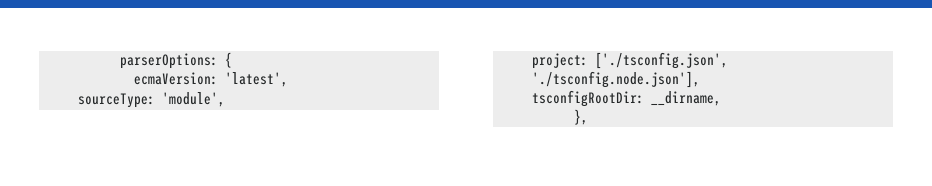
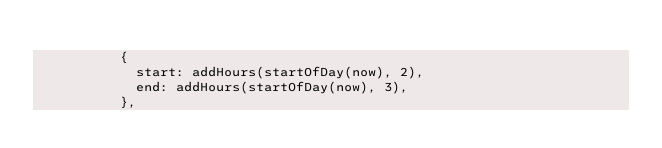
[120,53,219,69] parserOptions: -> (120, 57) none
[134,72,289,87] [78,92,226,108] [532,52,729,69] [532,71,701,88] [532,90,722,107] ecmaVersion: 'latest', // sourceType: 'module', // project: ['./tsconfig.json', './tsconfig.node.json'], // tsconfigRootDir: __dirname, -> [136,66,425,79] [136,81,409,94] start: addHours(startOfDay(now), 2), // end: addHours(startOfDay(now), 3),

